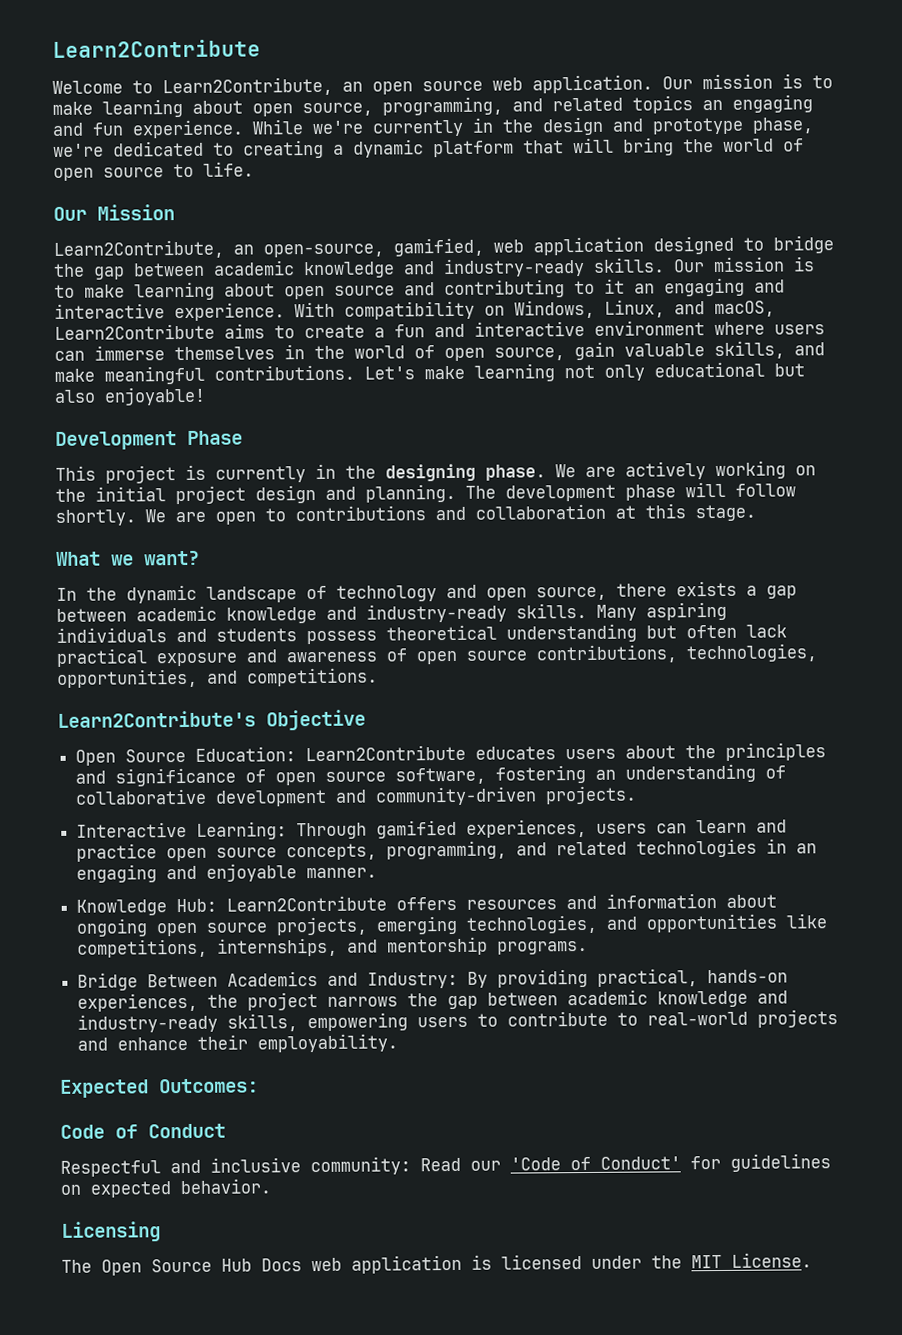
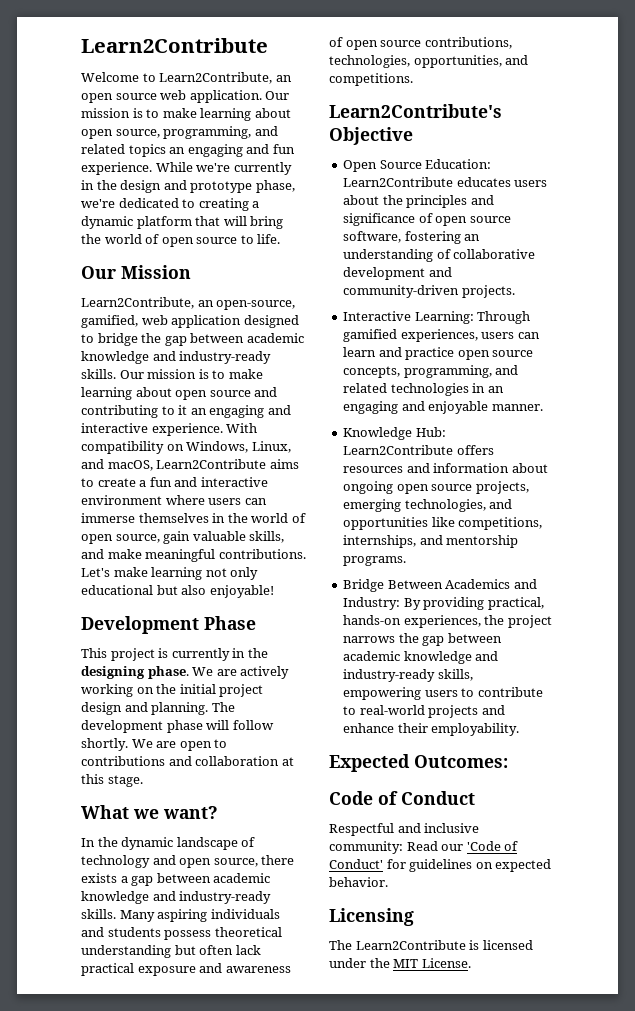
[101,1254,462,1276] Open Source Hub Docs web application -> [355,940,466,950] Learn2Contribute

